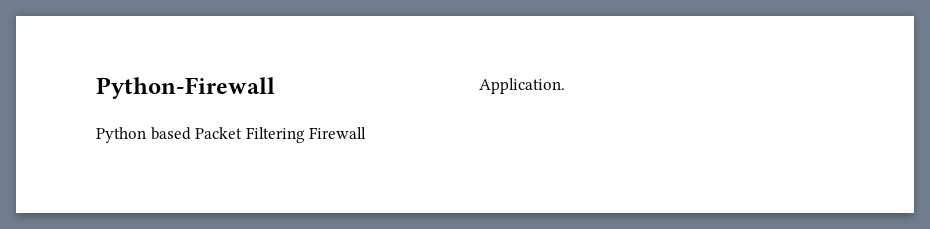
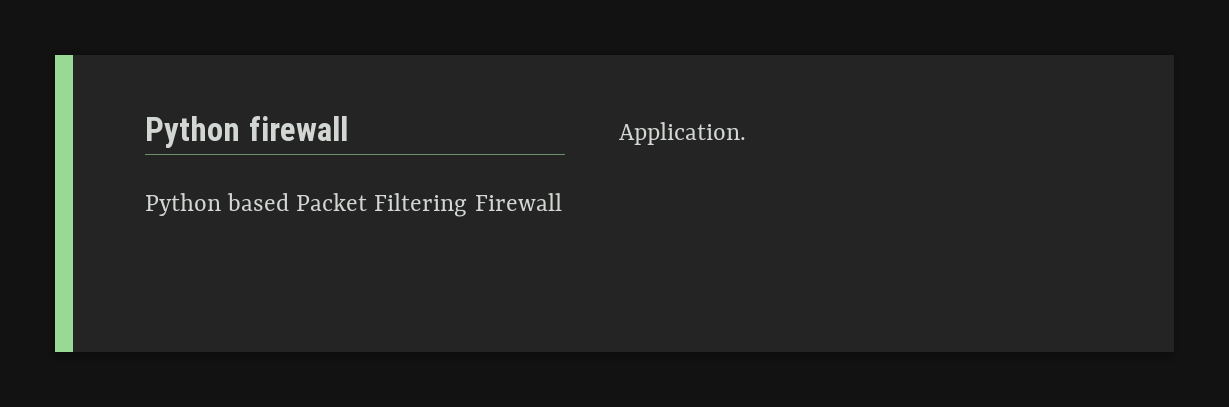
[96,77,275,99] Python-Firewall -> [145,116,348,148] Python firewall

